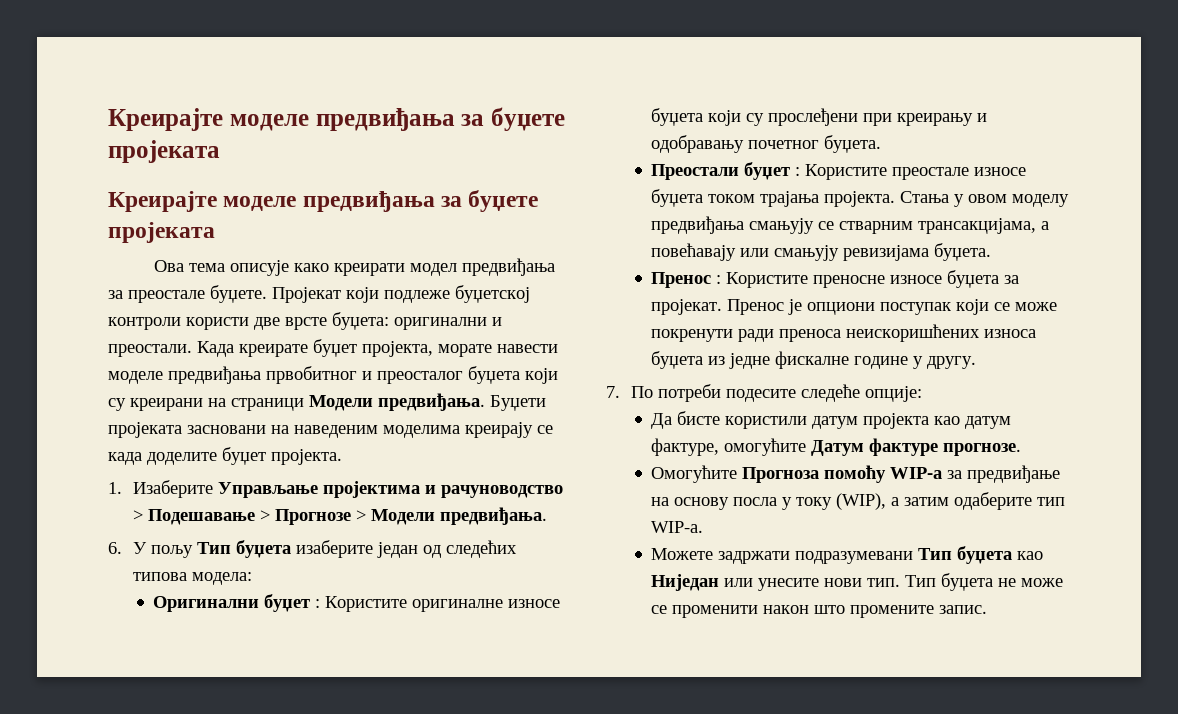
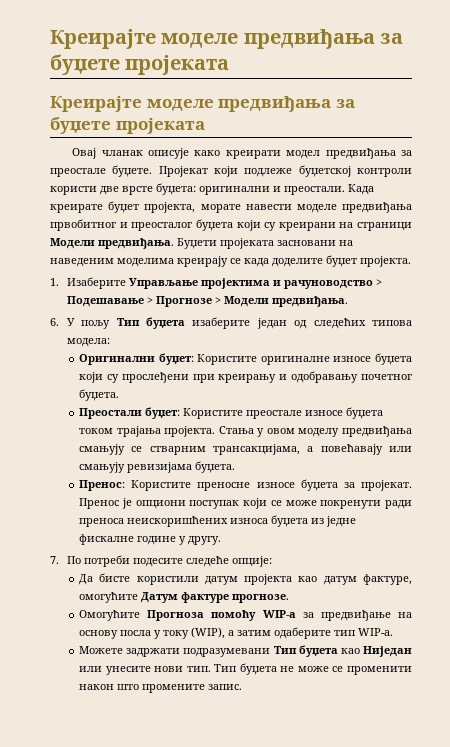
[154,260,226,272] Ова тема -> [72,148,143,159] Овај чланак
[264,594,321,612] буџет : -> [158,353,194,365] буџет:
[744,162,801,180] буџет : -> [145,407,181,419] буџет:
[651,272,722,288] Пренос : -> [79,480,126,491] Пренос:

